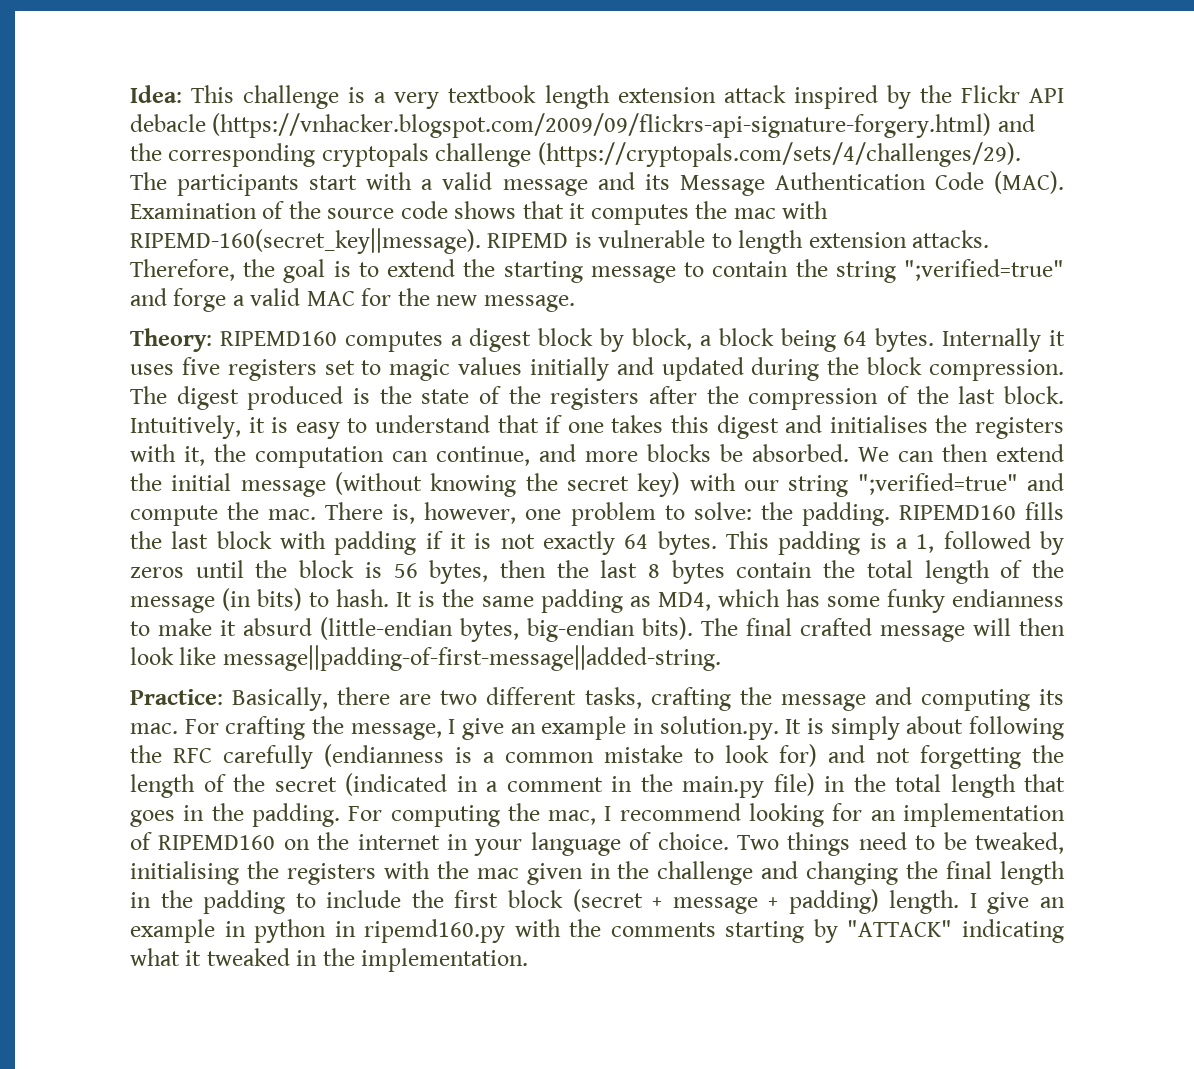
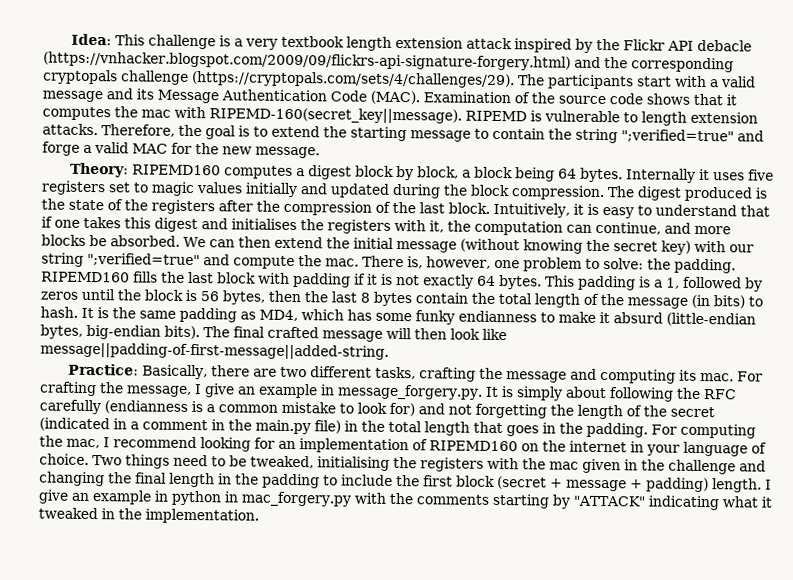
[659,716,779,740] solution.py. -> [337,384,483,400] message_forgery.py.
[364,919,506,943] ripemd160.py -> [241,491,352,507] mac_forgery.py

